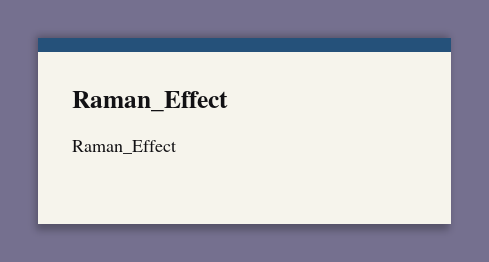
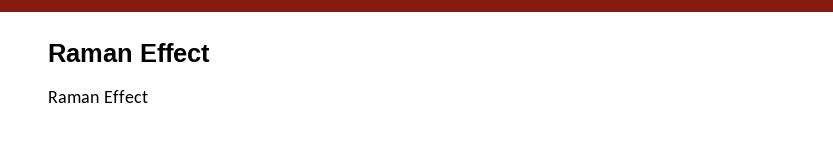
[72,91,228,112] [72,140,177,154] Raman_Effect // Raman_Effect -> [48,43,210,62] [48,90,148,103] Raman Effect // Raman Effect

